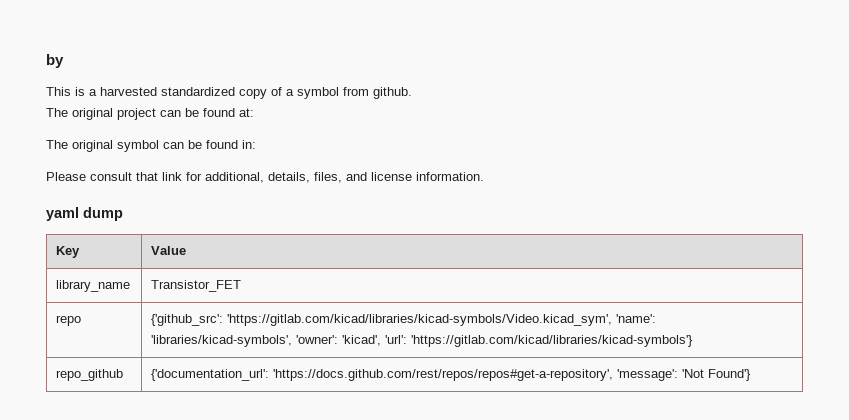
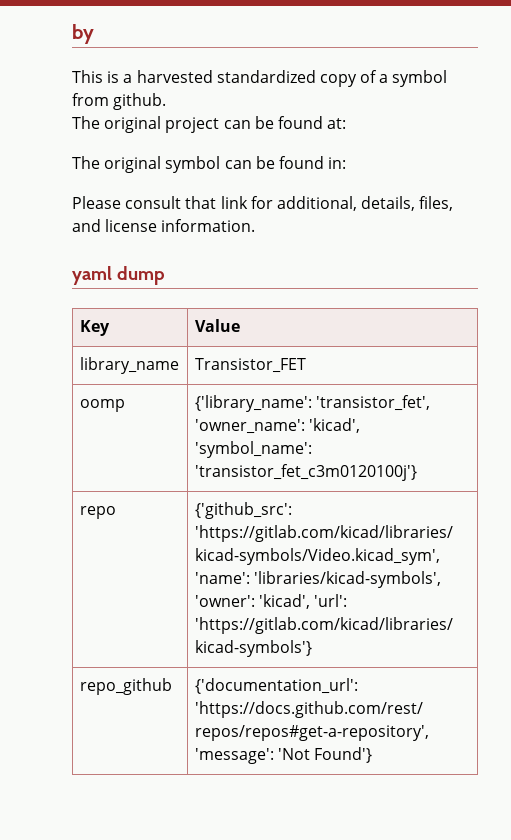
(242, 286) none -> [79,399,125,412] [194,395,430,412] [194,418,360,434] [194,441,312,458] [194,464,417,481] // oomp | {'library_name': 'transistor_fet', 'owner_name': 'kicad', 'symbol_name': 'transistor_fet_c3m0120100j'}

